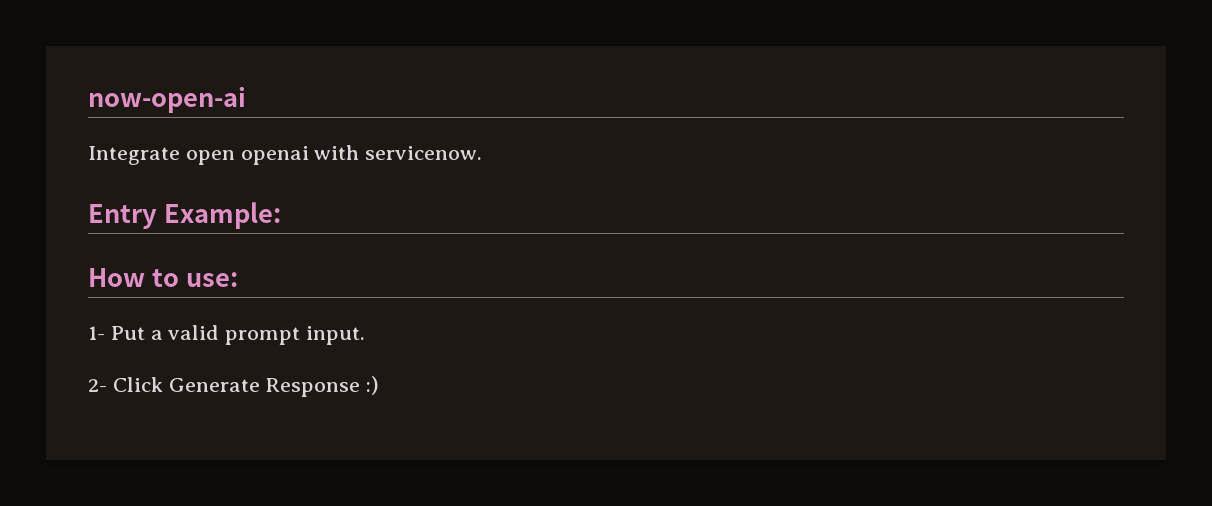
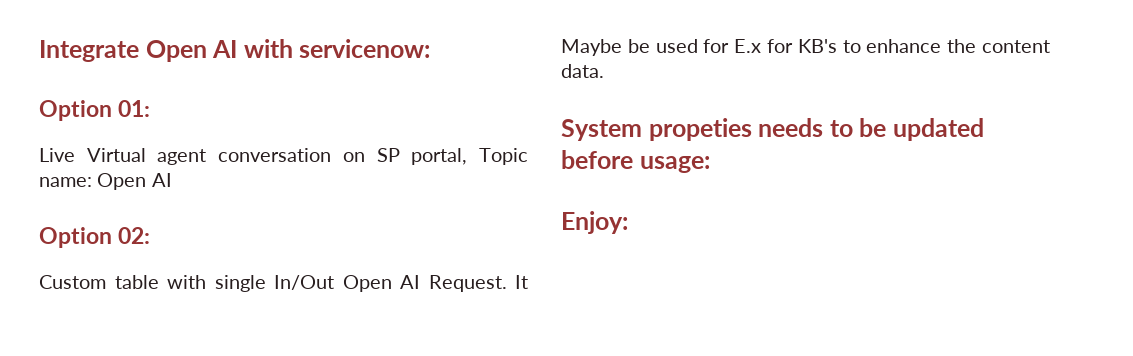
[88,86,246,113] [88,145,483,165] [88,202,281,229] [88,268,238,287] [88,325,366,345] [88,376,380,397] now-open-ai // Integrate open openai with servicenow. // Entry Example: // How to use: // 1- Put a valid prompt input. // 2- Click Generate Response :) -> [39,39,431,62] [39,100,151,121] [39,148,528,165] [39,173,172,190] [39,227,151,248] [39,275,528,292] [561,39,1050,56] [561,64,604,78] [561,118,985,141] [561,150,710,173] [561,211,628,234] Integrate Open AI with servicenow: // Option 01: // Live Virtual agent conversation on SP portal, Topic name: Open AI // Option 02: // Custom table with single In/Out Open AI Request. It Maybe be used for E.x for KB's to enhance the content data. // System propeties needs to be updated before usage: // Enjoy:

